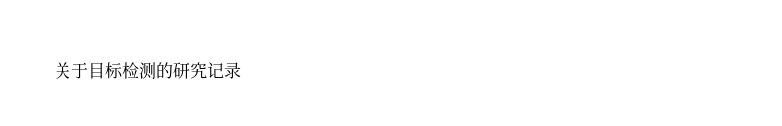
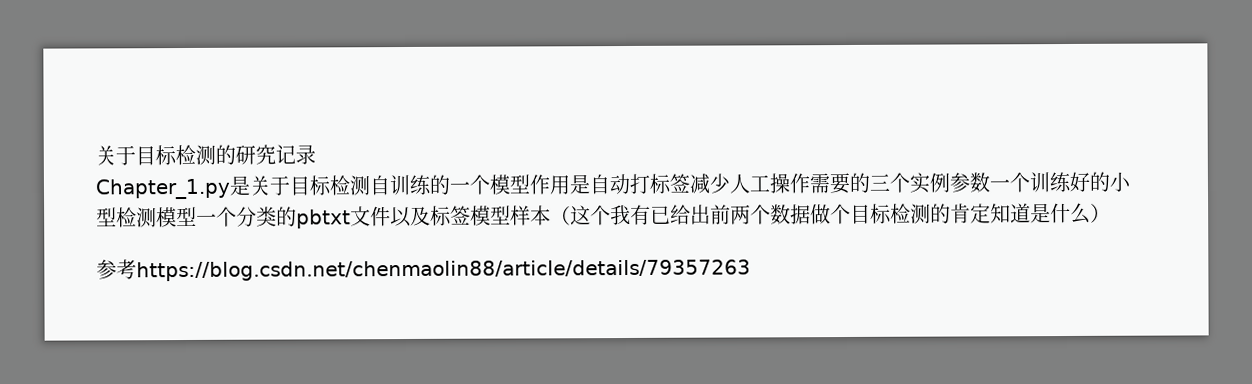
(241, 70) none -> [95,171,1132,200] [96,202,1111,229] [96,259,751,282] // Chapter_1.py是关于目标检测自训练的一个模型作用是自动打标签减少人工操作需要的三个实例参数一个训练好的小型检测模型一个分类的pbtxt文件以及标签模型样本（这个我有已给出前两个数据做个目标检测的肯定知道是什么） // 参考https://blog.csdn.net/chenmaolin88/article/details/79357263

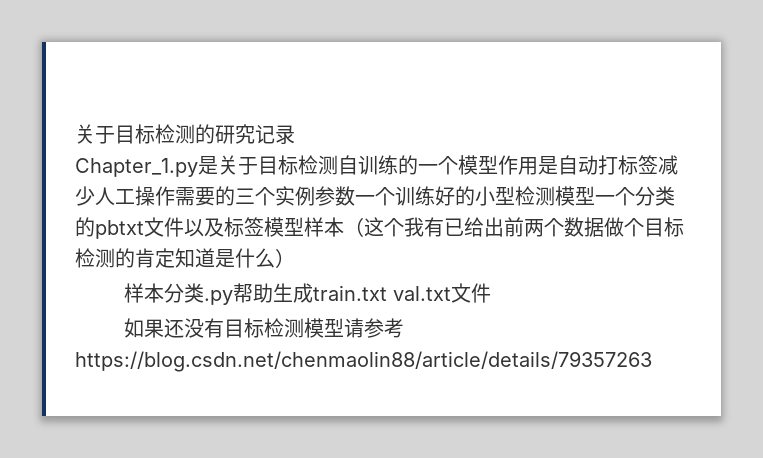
(1111, 213) none -> [123,283,491,305] [123,318,364,338] 样本分类.py帮助生成train.txt val.txt文件 // 如果还没有目标检测模型请

